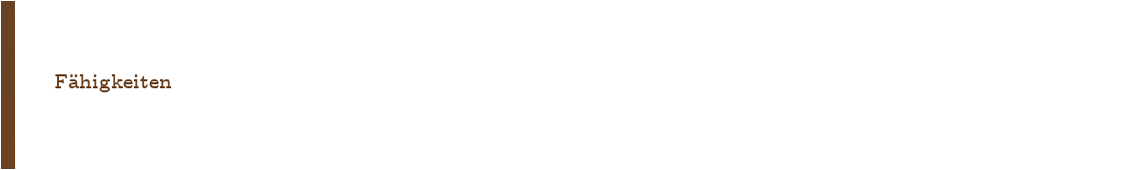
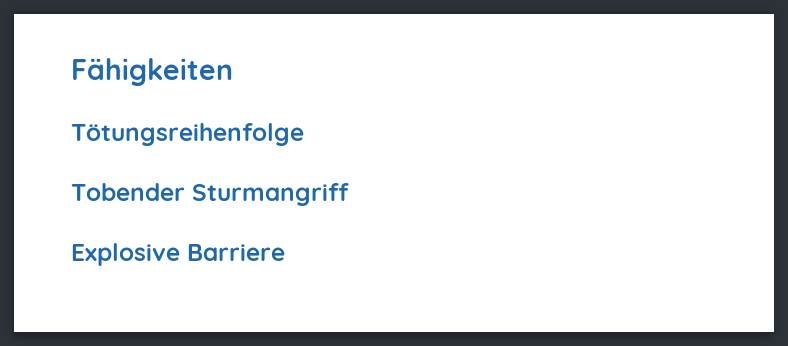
(173, 83) none -> [71,123,304,146] [71,183,349,206] [71,243,285,266] // Tötungsreihenfolge // Tobender Sturmangriff // Explosive Barriere

